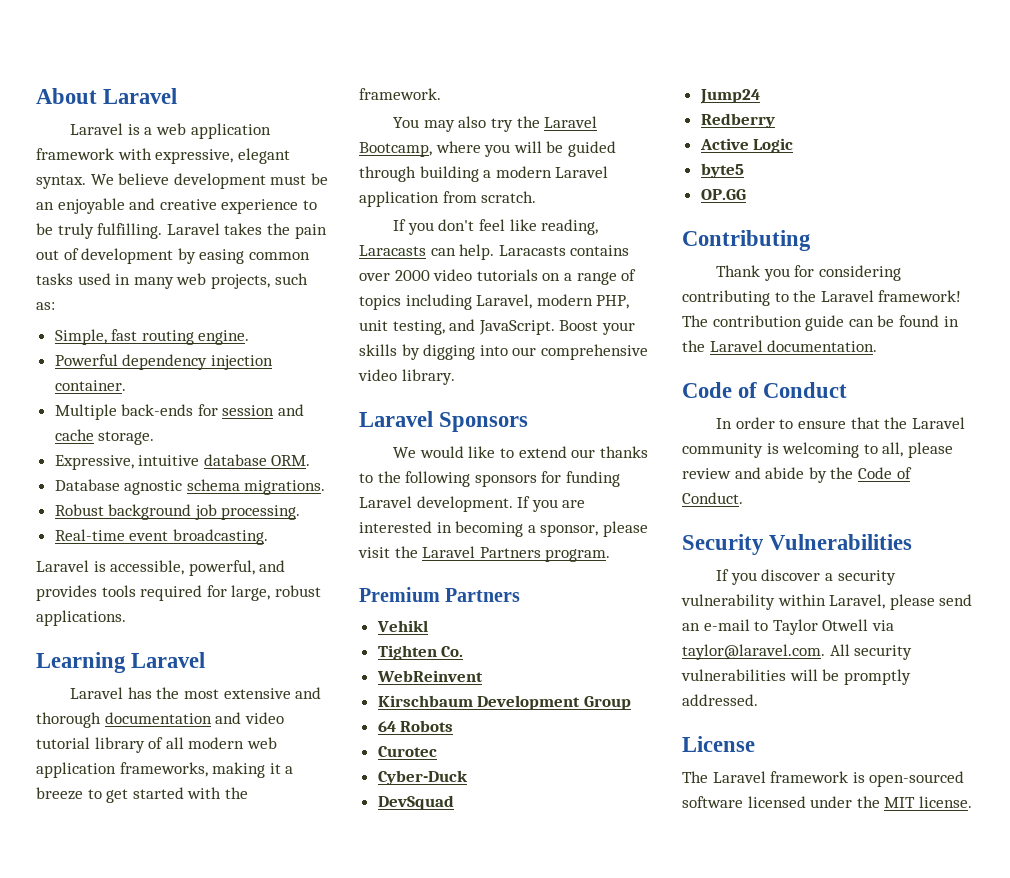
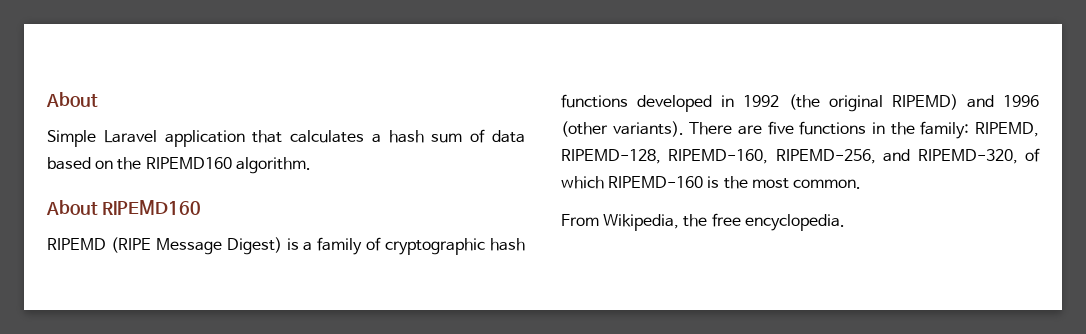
[36,88,178,104] [70,123,271,139] [36,148,290,164] [36,173,328,189] [36,198,317,214] [36,223,327,239] [36,248,310,264] [36,273,308,289] [36,302,55,310] [54,329,250,345] [54,354,273,370] [54,380,126,391] [54,404,305,420] [54,429,155,445] [54,454,311,470] [54,479,326,495] [54,504,301,520] [54,529,268,545] [36,560,286,576] [36,585,321,601] [36,610,126,626] [36,652,206,673] [70,687,322,699] [36,712,284,728] [36,737,277,753] [36,762,294,778] [36,787,248,803] [359,88,441,100] [393,116,598,132] [359,141,616,157] [359,166,609,182] [359,191,537,207] [393,219,599,235] [359,244,630,260] [359,269,637,285] [359,294,630,310] [359,319,635,335] [359,344,648,360] [358,369,455,385] [359,411,529,432] [393,446,648,458] [359,471,620,487] [359,496,586,512] [359,521,648,537] [358,546,611,562] [359,587,521,602] [376,620,428,632] [377,645,464,660] [376,670,483,682] [377,695,631,710] [377,720,454,732] [377,746,437,757] [377,770,468,785] [377,795,454,810] [699,89,760,104] [700,113,775,128] [699,138,794,153] [700,163,744,178] [700,189,746,200] [682,230,811,251] [716,265,902,281] [682,290,962,306] [682,315,959,331] [682,340,878,352] [682,382,848,398] [716,417,965,429] [682,442,953,458] [682,467,912,483] [682,492,743,504] [682,534,913,555] [716,569,896,585] [681,594,973,610] [682,619,894,635] [682,644,913,660] [681,669,911,685] [682,694,758,706] [682,736,755,752] [682,771,965,787] [682,796,972,808] About Laravel // Laravel is a web application framework with expressive, elegant syntax. We believe development must be an enjoyable and creative experience to be truly fulfilling. Laravel takes the pain out of development by easing common tasks used in many web projects, such as: // Simple, fast routing engine. // Powerful dependency injection container. // Multiple back-ends for session and cache storage. // Expressive, intuitive database ORM. // Database agnostic schema migrations. // Robust background job processing. // Real-time event broadcasting. // Laravel is accessible, powerful, and provides tools required for large, robust applications. // Learning Laravel // Laravel has the most extensive and thorough documentation and video tutorial library of all modern web application frameworks, making it a breeze to get started with the framework. // You may also try the Laravel Bootcamp, where you will be guided through building a modern Laravel application from scratch. // If you don't feel like reading, Laracasts can help. Laracasts contains over 2000 video tutorials on a range of topics including Laravel, modern PHP, unit testing, and JavaScript. Boost your skills by digging into our comprehensive video library. // Laravel Sponsors // We would like to extend our thanks to the following sponsors for funding Laravel development. If you are interested in becoming a sponsor, please visit the Laravel Partners program. // Premium Partners // Vehikl // Tighten Co. // WebReinvent // Kirschbaum Development Group // 64 Robots // Curotec // Cyber-Duck // DevSquad // Jump24 // Redberry // Active Logic // byte5 // OP.GG // Contributing // Thank you for considering contributing to the Laravel framework! The contribution guide can be found in the Laravel documentation. // Code of Conduct // In order to ensure that the Laravel community is welcoming to all, please review and abide by the Code of Conduct. // Security Vulnerabilities // If you discover a security vulnerability within Laravel, please send an e-mail to Taylor Otwell via taylor@laravel.com. All security vulnerabilities will be promptly addressed. // License // The Laravel framework is open-sourced software licensed under the MIT license. -> [46,92,98,107] [47,129,525,147] [47,157,311,174] [46,200,201,215] [47,237,526,255] [561,94,1039,112] [561,121,1039,139] [561,148,1040,164] [561,176,861,189] [561,213,845,231] About // Simple Laravel application that calculates a hash sum of data based on the RIPEMD160 algorithm. // About RIPEMD160 // RIPEMD (RIPE Message Digest) is a family of cryptographic hash functions developed in 1992 (the original RIPEMD) and 1996 (other variants). There are five functions in the family: RIPEMD, RIPEMD-128, RIPEMD-160, RIPEMD-256, and RIPEMD-320, of which RIPEMD-160 is the most common. // From Wikipedia, the free encyclopedia.

